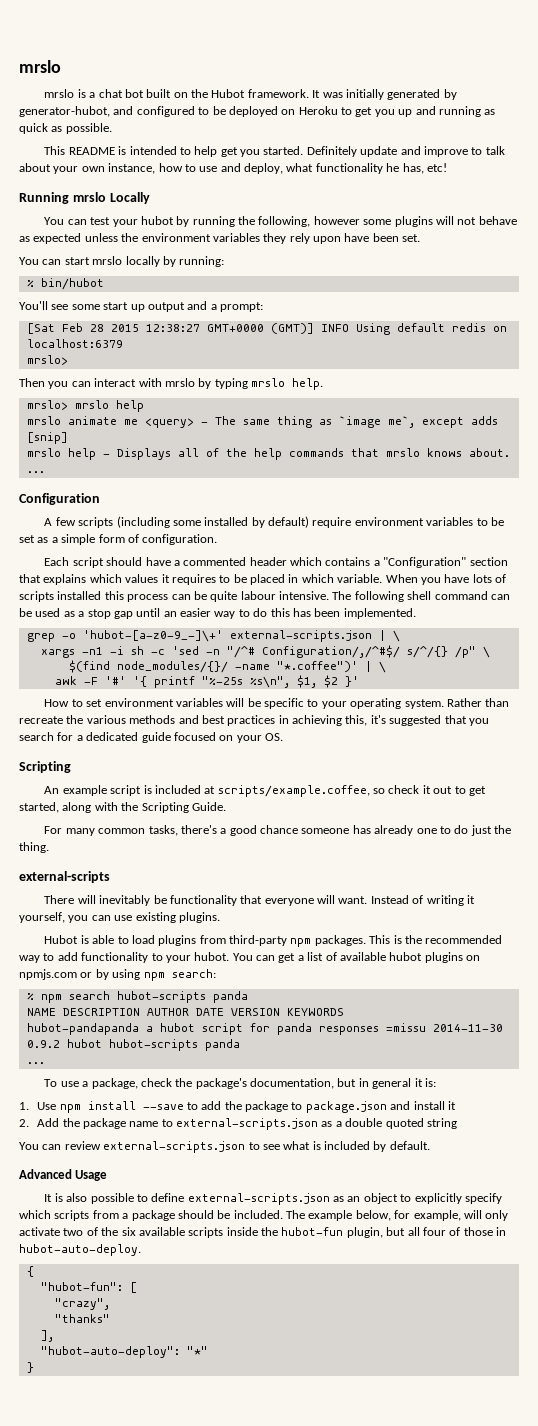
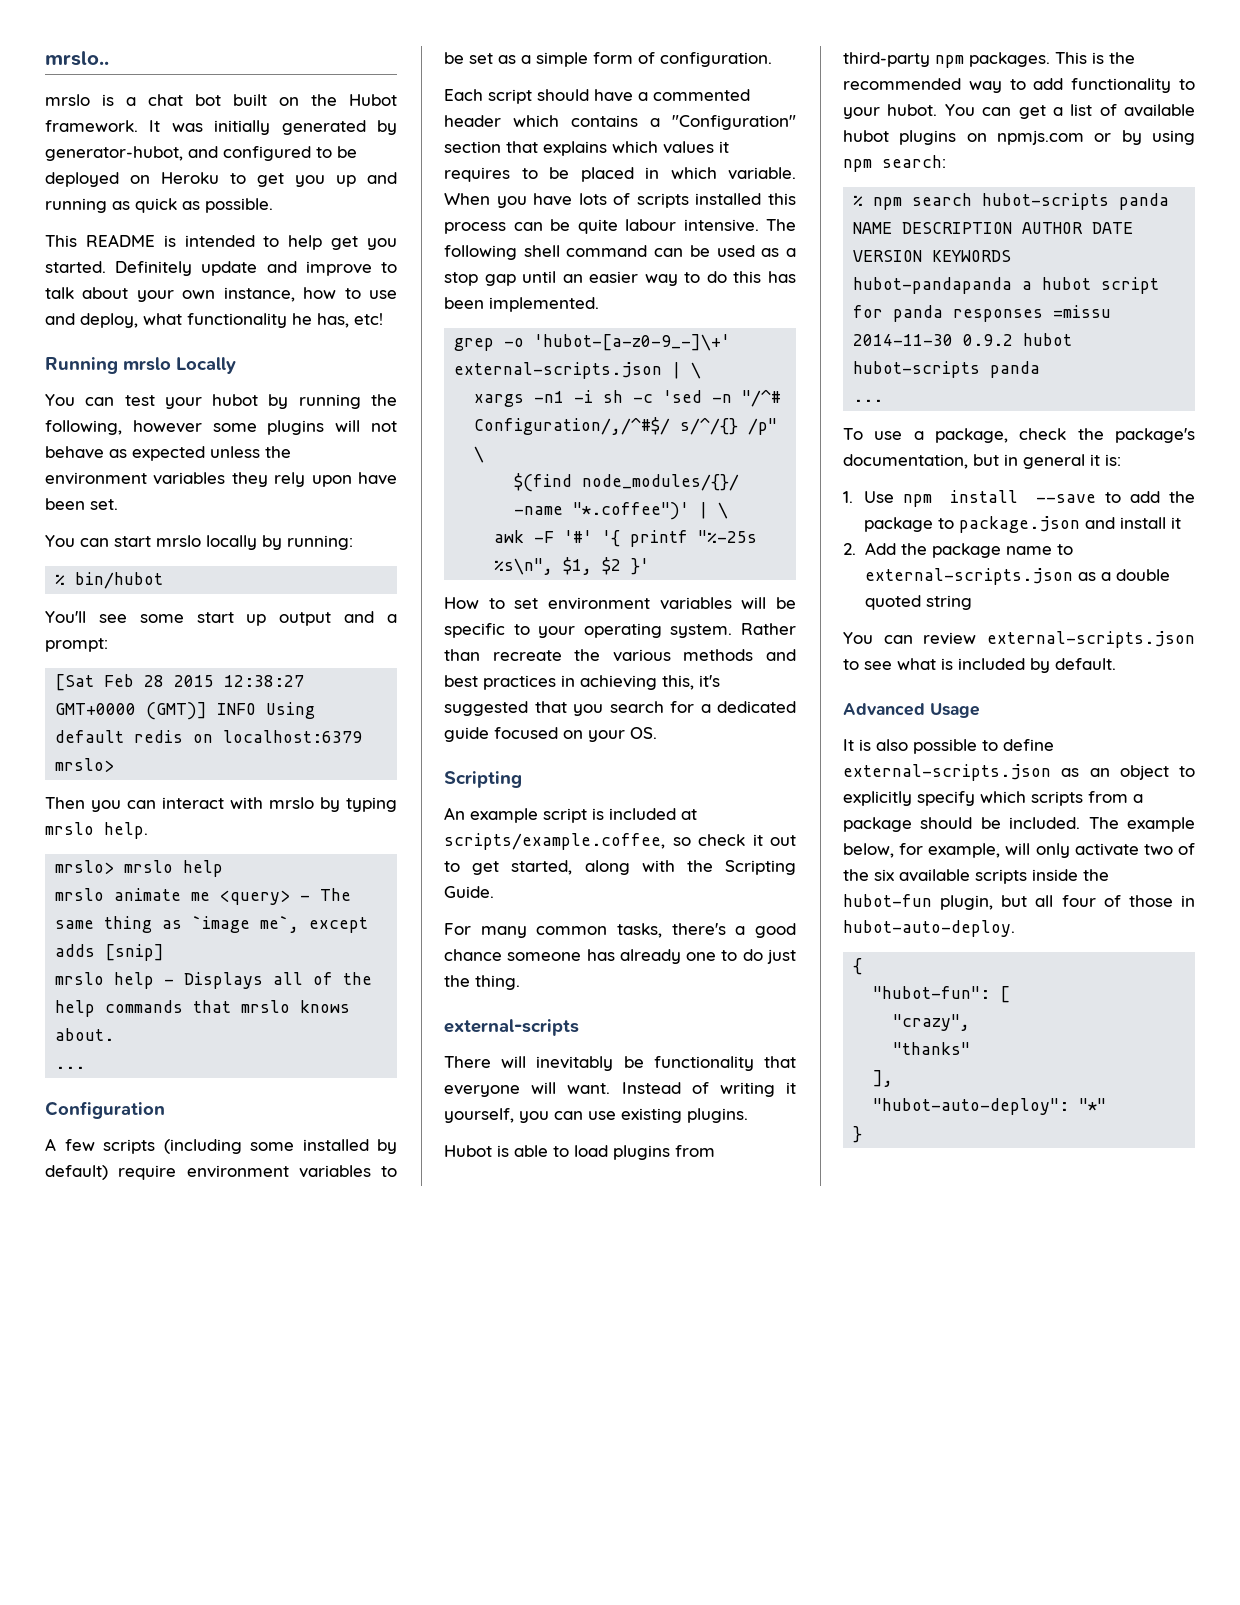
[19,60,61,73] mrslo -> [45,51,109,66] mrslo..

